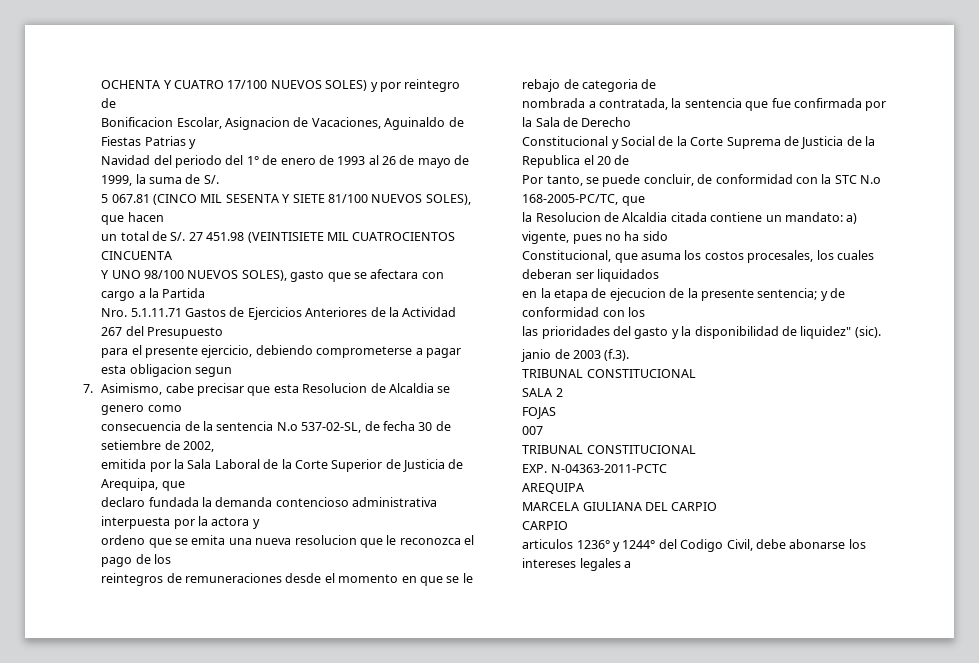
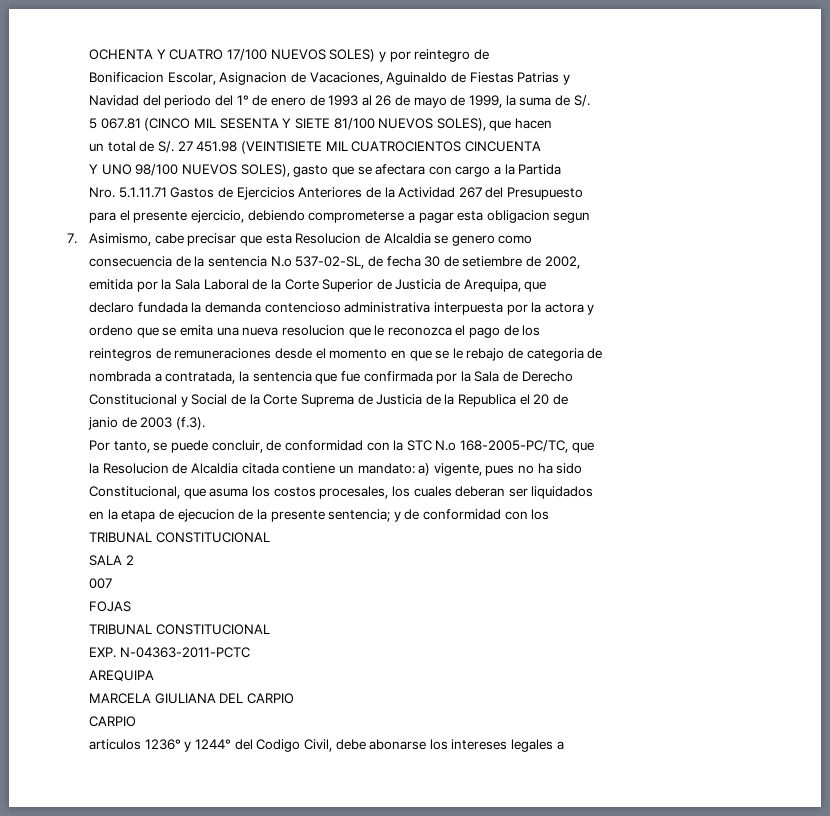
(630, 160) none -> [88,417,205,430] // janio de 2003 (f.3).
[522,326,881,339] [521,349,630,362] // las prioridades del gasto y la disponibilidad de liquidez" (sic). // janio de 2003 (f.3). -> (550, 514) none
(563, 392) none -> [89,578,113,589] // 007
[522,426,544,435] // 007 -> (132, 606) none

